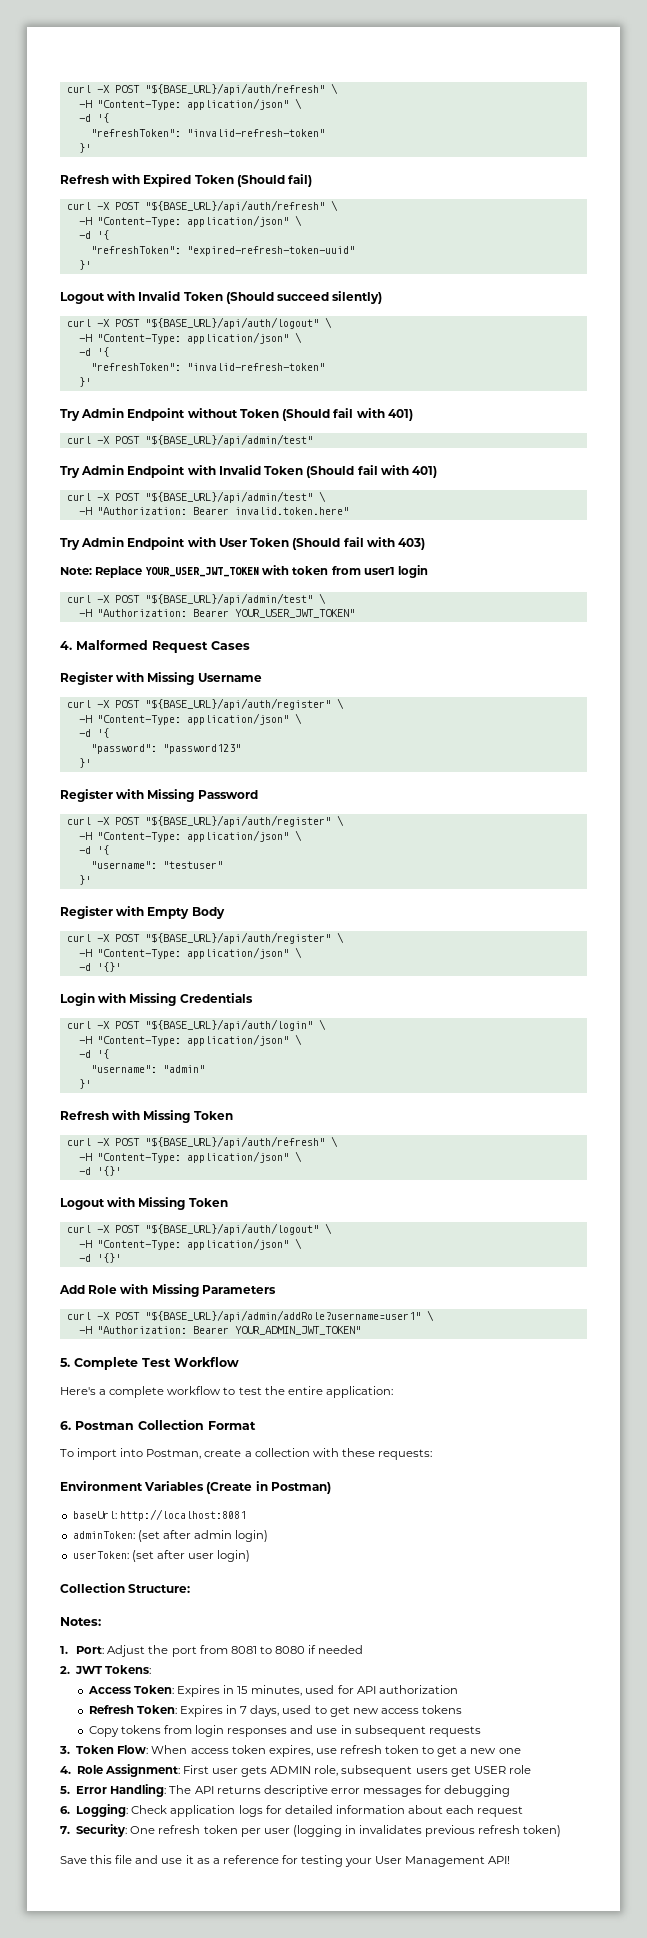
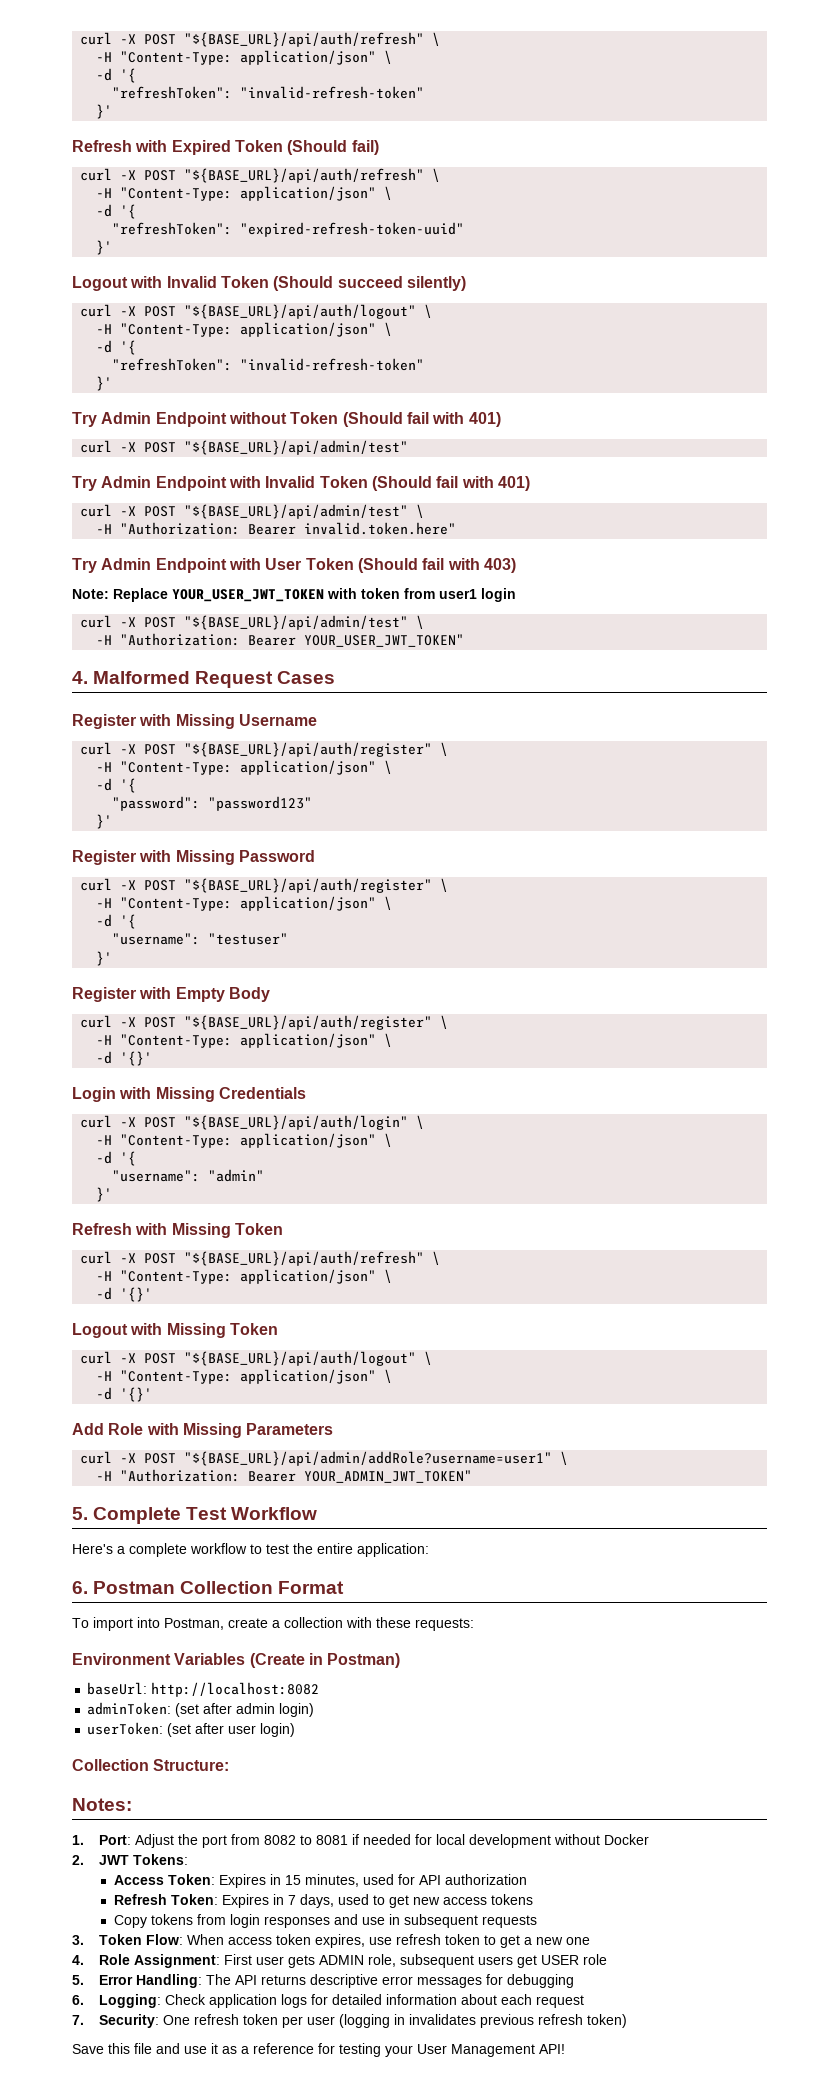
[119,1509,246,1521] http://localhost:8081 -> [151,1682,320,1697] http://localhost:8082
[230,1646,305,1654] 8081 to 8080 -> [263,1835,348,1845] 8082 to 8081
(364, 1649) none -> [414,1834,649,1848] for local development without Docker

